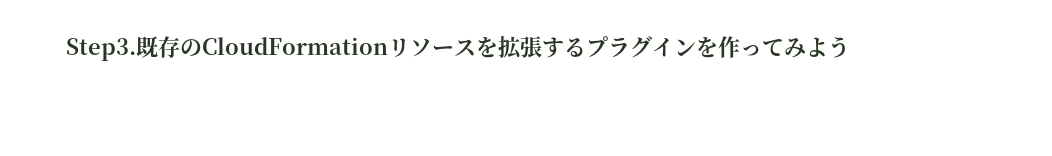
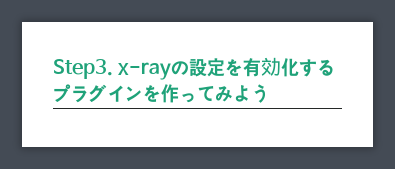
[136,36,542,59] 既存のCloudFormationリソースを拡張 -> [118,57,300,80] x-rayの設定を有効化

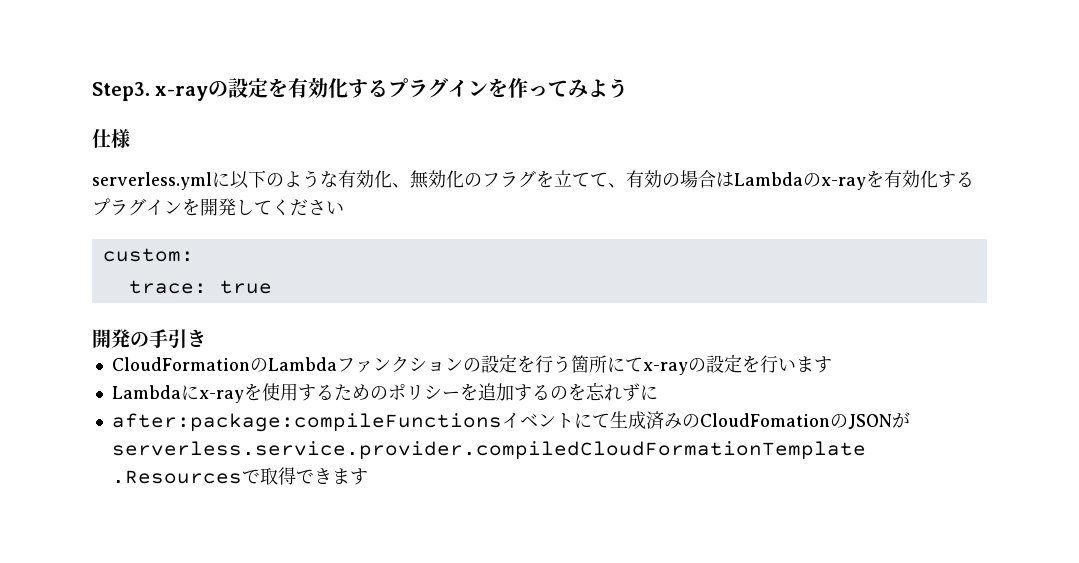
(269, 93) none -> [92,128,130,148] [92,170,974,190] [92,198,344,216] [102,248,194,262] [128,280,272,294] [92,329,206,349] [111,354,832,375] [111,382,658,403] [111,411,910,432] [111,441,866,460] [111,467,368,485] // 仕様 // serverless.ymlに以下のような有効化、無効化のフラグを立てて、有効の場合はLambdaのx-rayを有効化するプラグインを開発してください // custom: // trace: true // 開発の手引き // CloudFormationのLambdaファンクションの設定を行う箇所にてx-rayの設定を行います // Lambdaにx-rayを使用するためのポリシーを追加するのを忘れずに // after:package:compileFunctionsイベントにて生成済みのCloudFomationのJSONがserverless.service.provider.compiledCloudFormationTemplate .Resourcesで取得できます

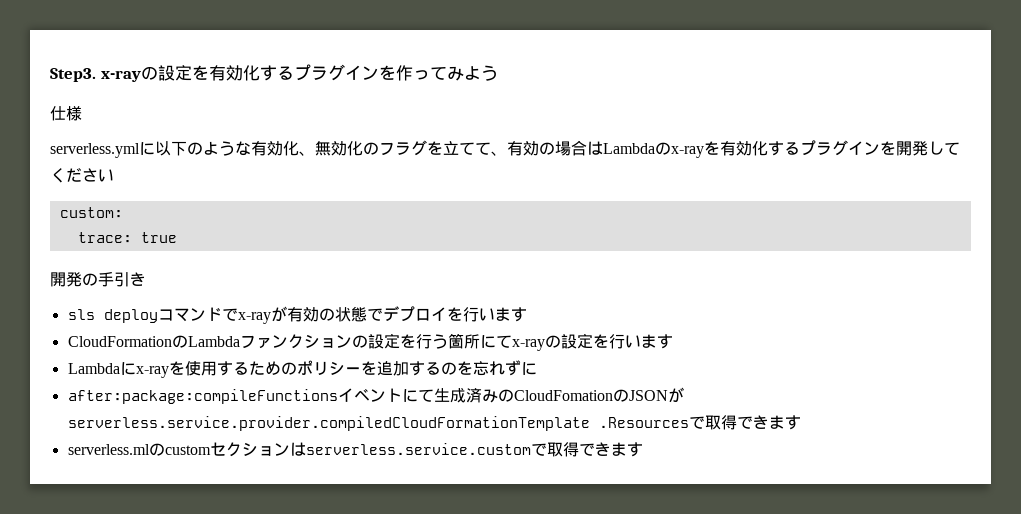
(206, 338) none -> [67,306,527,324] // sls deployコマンドでx-rayが有効の状態でデプロイを行います
(368, 476) none -> [67,442,643,457] // serverless.mlのcustomセクションはserverless.service.customで取得できます

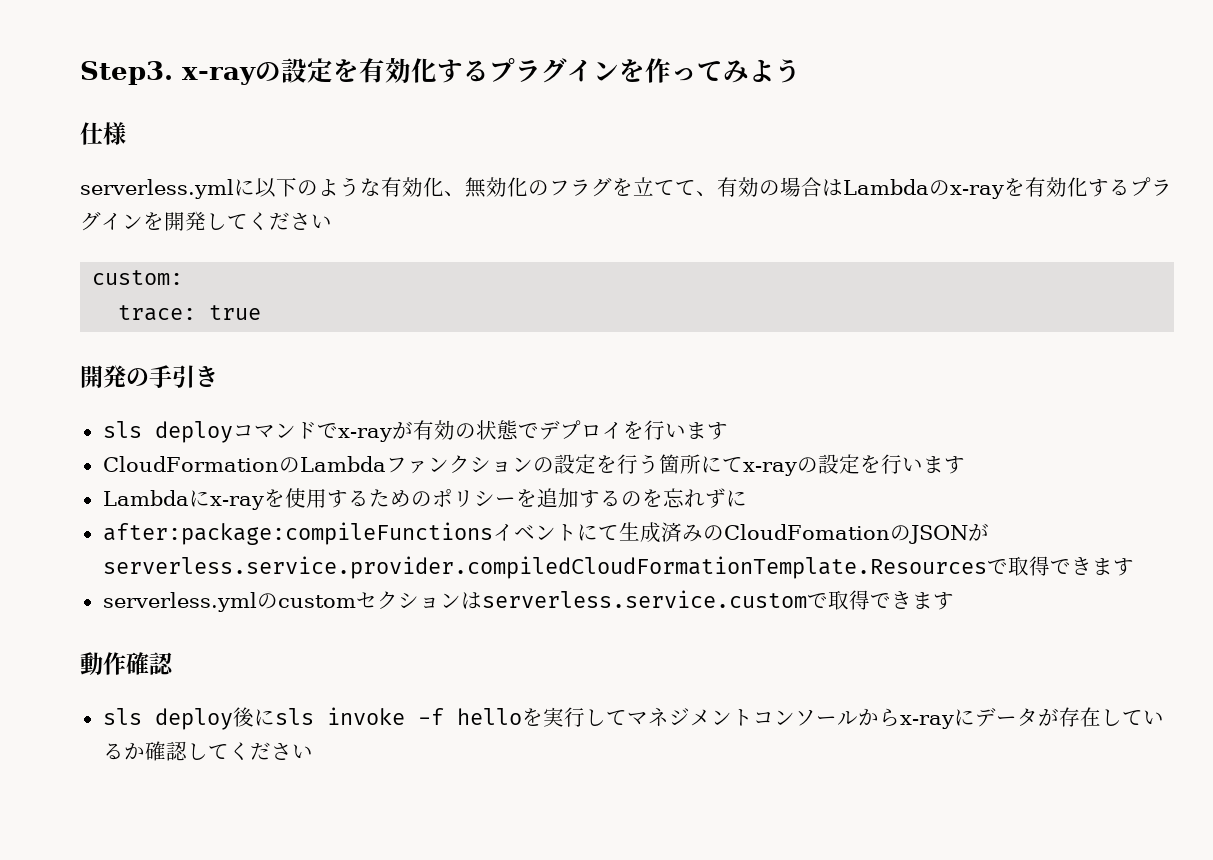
[67,415,801,431] [67,444,150,455] serverless.service.provider.compiledCloudFormationTemplate .Resourcesで取得できます // serverless.ml -> [102,556,1134,579] [102,592,257,612] serverless.service.provider.compiledCloudFormationTemplate.Resourcesで取得できます // serverless.yml
(643, 449) none -> [80,652,174,676] [102,707,1164,730] [102,741,313,761] // 動作確認 // sls deploy後にsls invoke -f helloを実行してマネジメントコンソールからx-rayにデータが存在しているか確認してください

